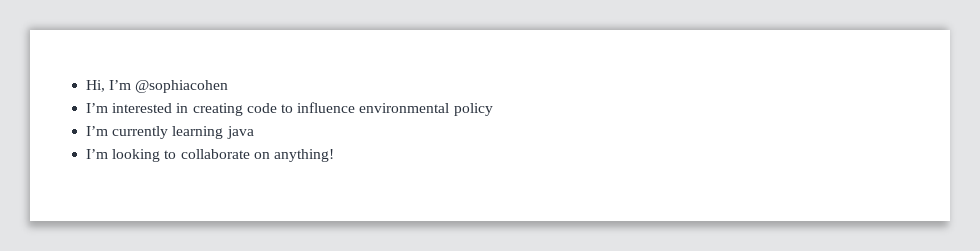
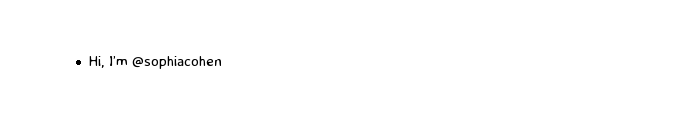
[86,102,493,116] [86,126,254,139] [86,149,334,162] // I’m interested in creating code to influence environmental policy // I’m currently learning java // I’m looking to collaborate on anything! -> (222, 62) none

